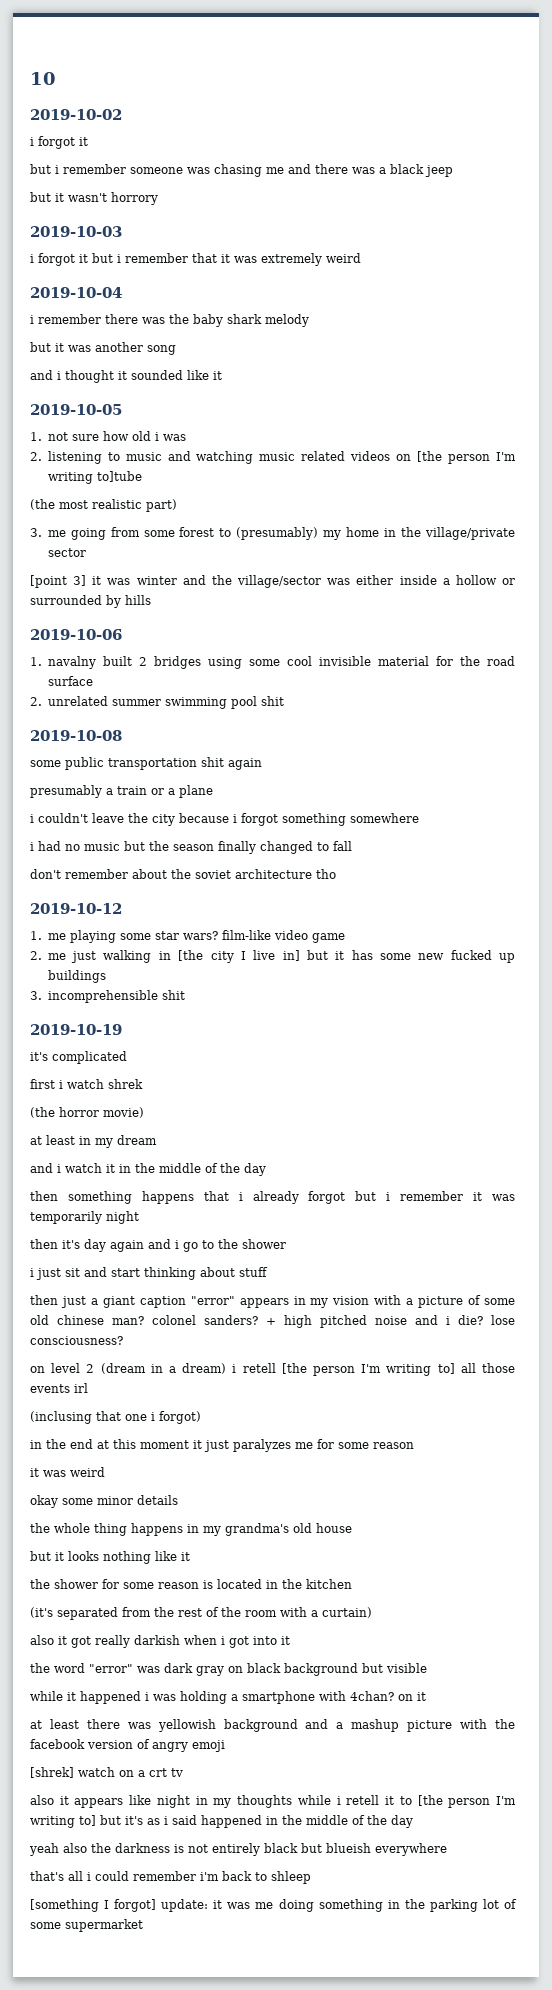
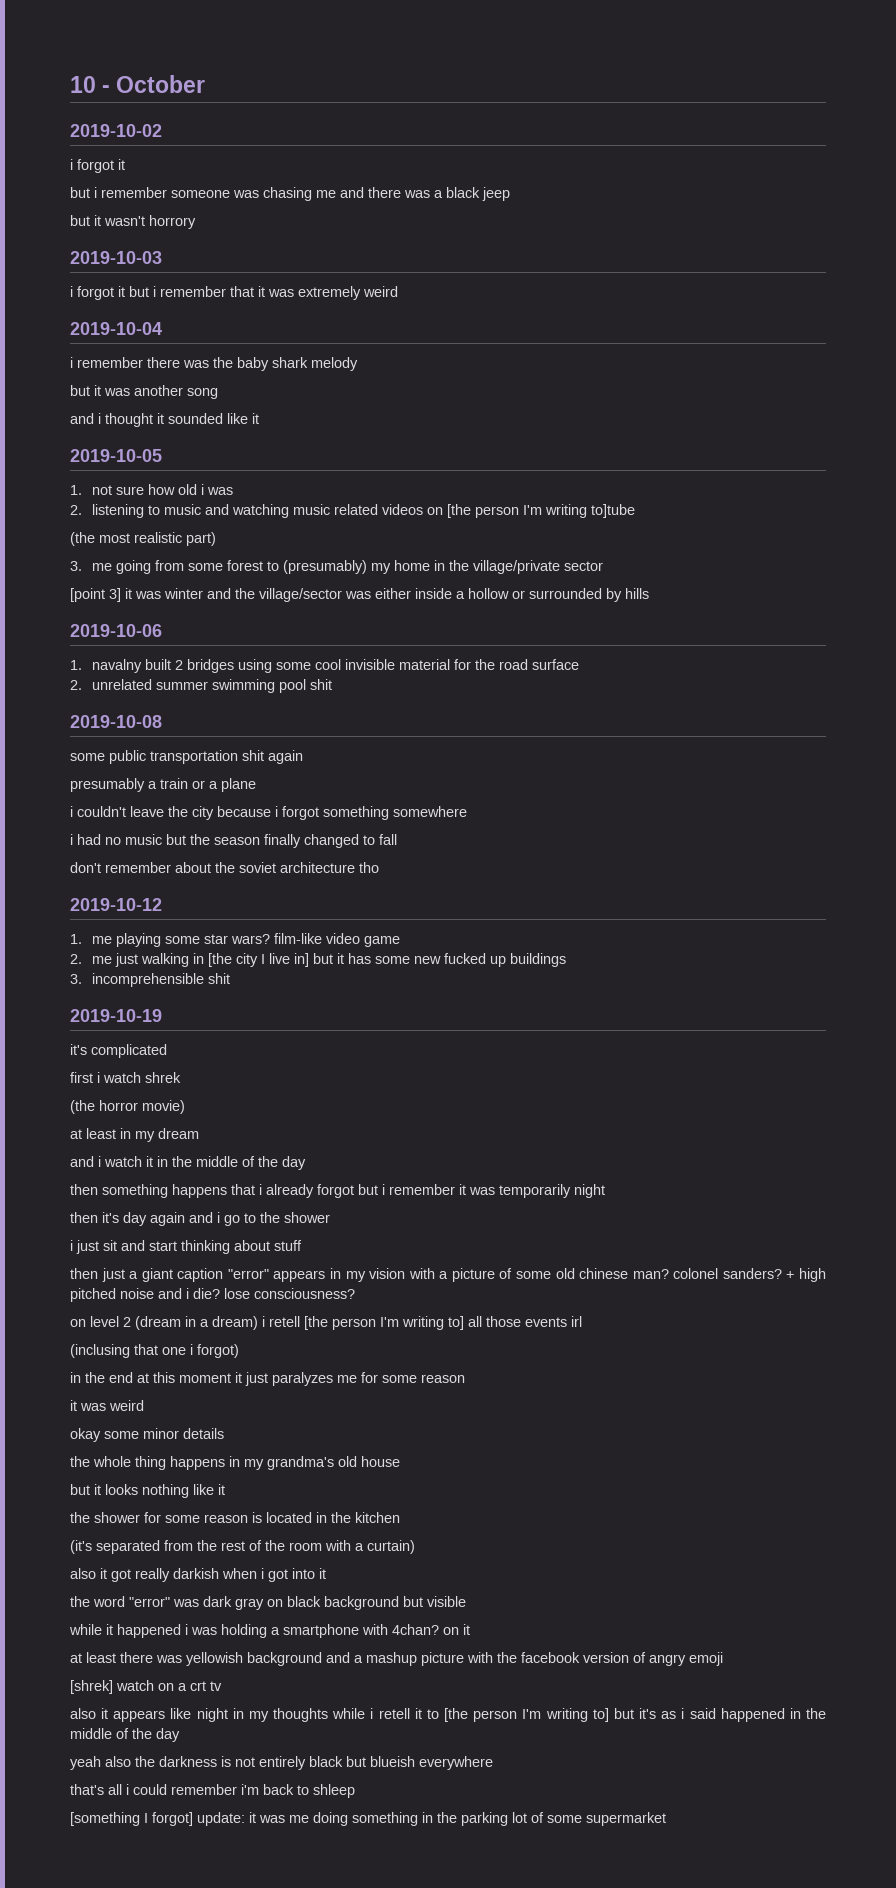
(56, 78) none -> [102,75,206,93] - October

